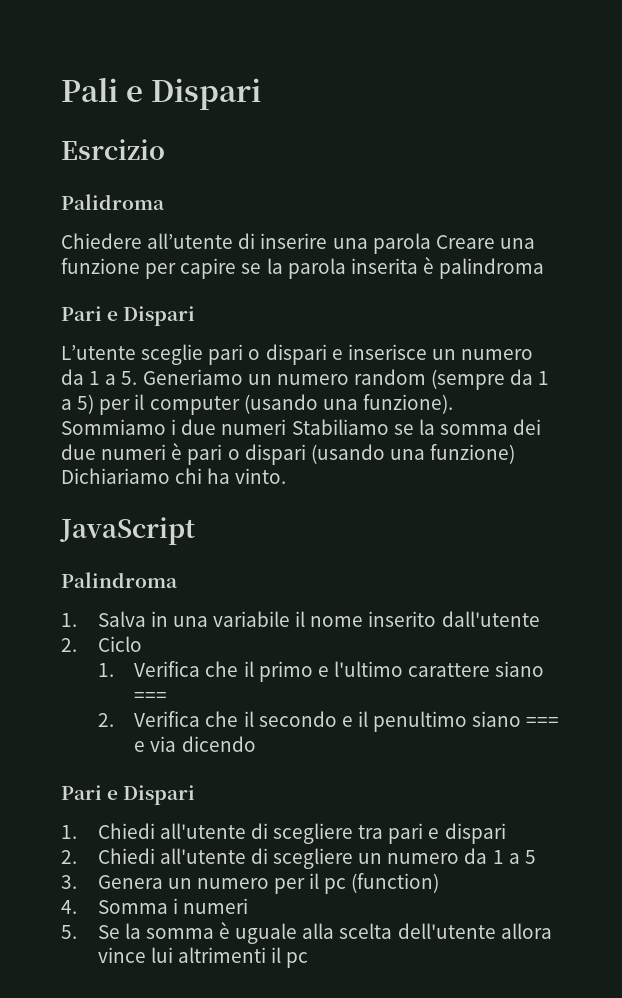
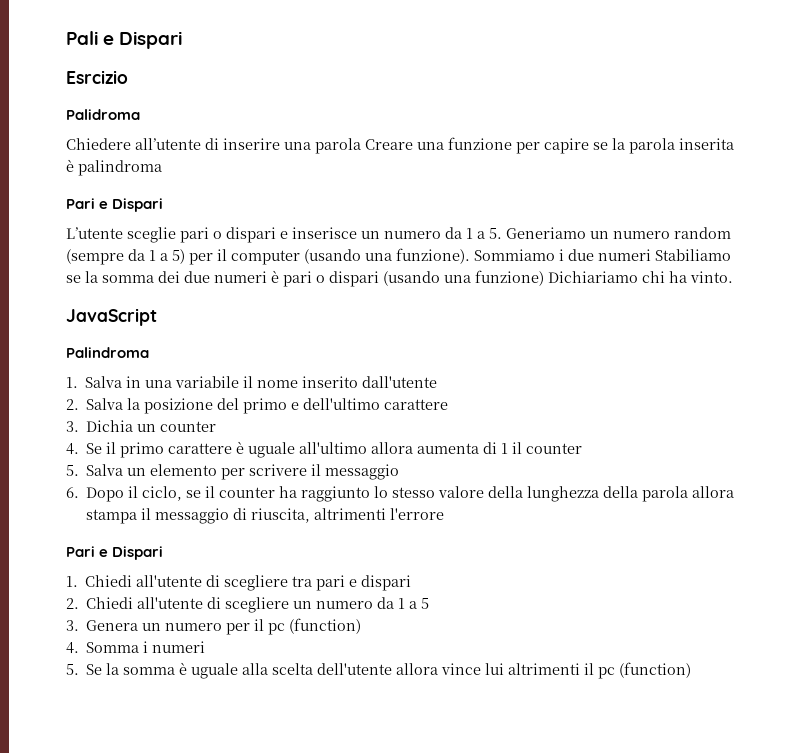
[97,636,142,652] [97,661,545,682] [134,692,168,702] [97,711,560,732] [134,736,256,752] Ciclo // 1. Verifica che il primo e l'ultimo carattere siano === // 2. Verifica che il secondo e il penultimo siano === e via dicendo -> [86,398,449,414] [66,420,217,432] [66,441,583,458] [66,464,400,480] [66,486,735,502] [86,508,445,524] Salva la posizione del primo e dell'ultimo carattere // 3. Dichia un counter // 4. Se il primo carattere è uguale all'ultimo allora aumenta di 1 il counter // 5. Salva un elemento per scrivere il messaggio // 6. Dopo il ciclo, se il counter ha raggiunto lo stesso valore della lunghezza della parola allora stampa il messaggio di riuscita, altrimenti l'errore
(309, 960) none -> [619,662,692,678] (function)

